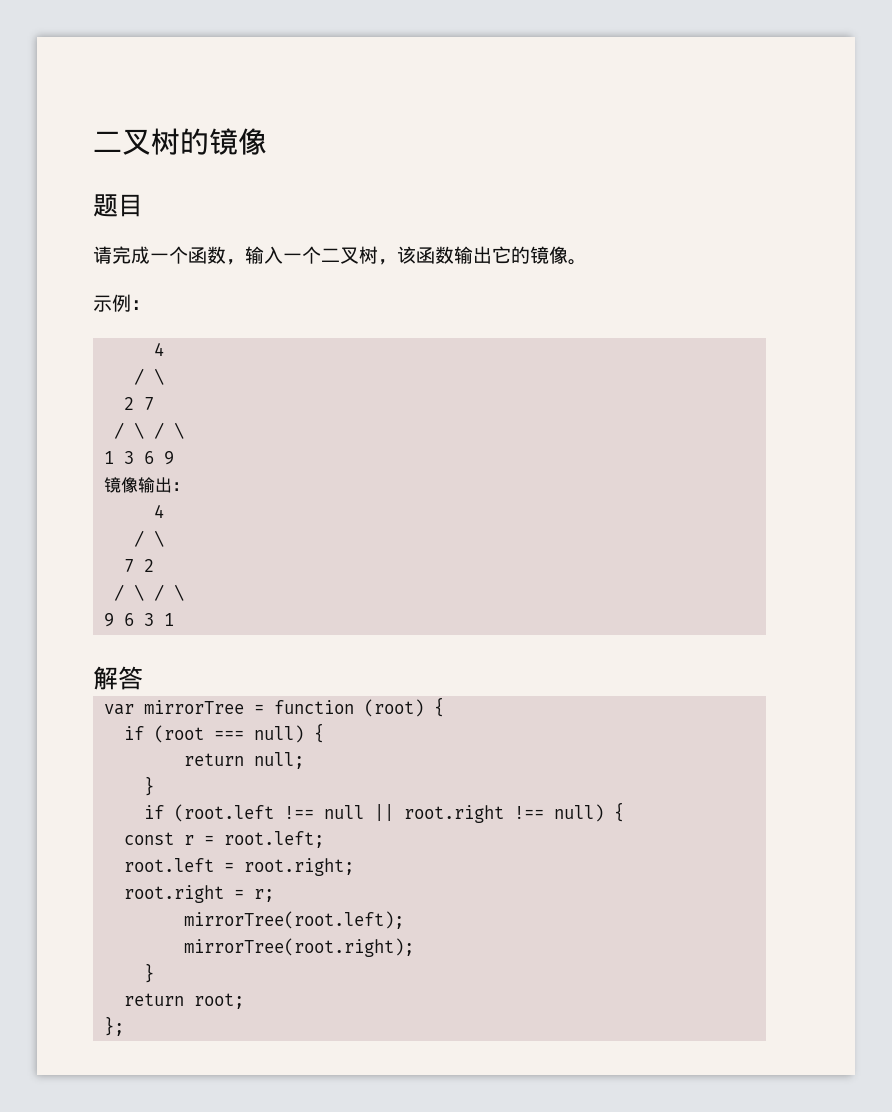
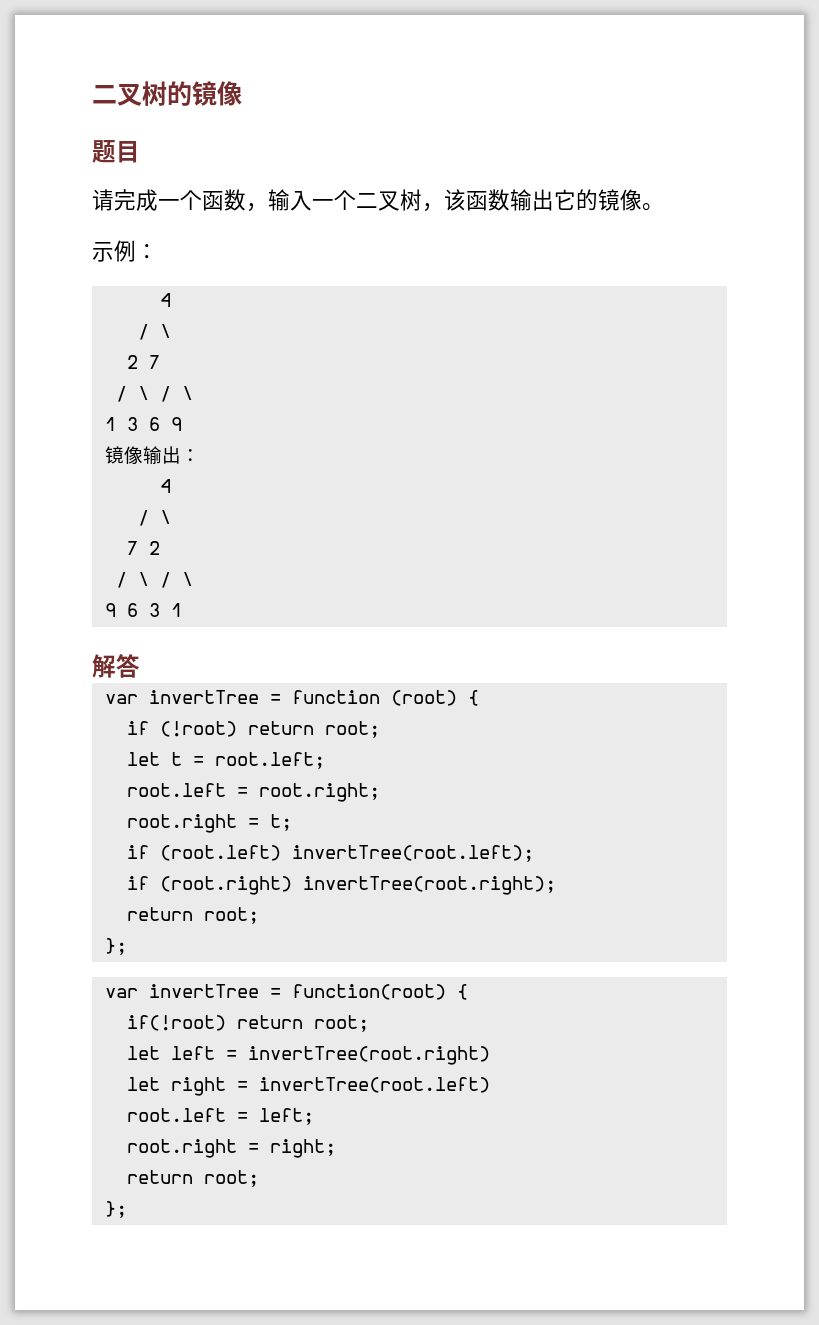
[144,700,245,714] mirrorTree -> [148,690,259,704] invertTree
[154,723,325,743] [184,752,305,769] [144,776,155,796] [144,802,625,823] [124,832,195,845] (root === null) { // return null; // } // if (root.left !== null || root.right !== null) { // const r -> [159,721,380,738] [126,752,182,766] (!root) return root; // let t
[254,889,275,902] [184,911,405,929] [184,938,415,957] [144,963,155,983] r; // mirrorTree(root.left); // mirrorTree(root.right); // } -> [269,814,292,831] [126,845,534,862] [126,876,556,895] [126,907,259,924] [104,938,127,955] [104,984,468,1000] [126,1015,369,1032] [126,1046,490,1065] [126,1077,490,1096] [126,1108,314,1125] [126,1139,336,1158] t; // if (root.left) invertTree(root.left); // if (root.right) invertTree(root.right); // return root; // }; // var invertTree = function(root) { // if(!root) return root; // let left = invertTree(root.right) // let right = invertTree(root.left) // root.left = left; // root.right = right;

